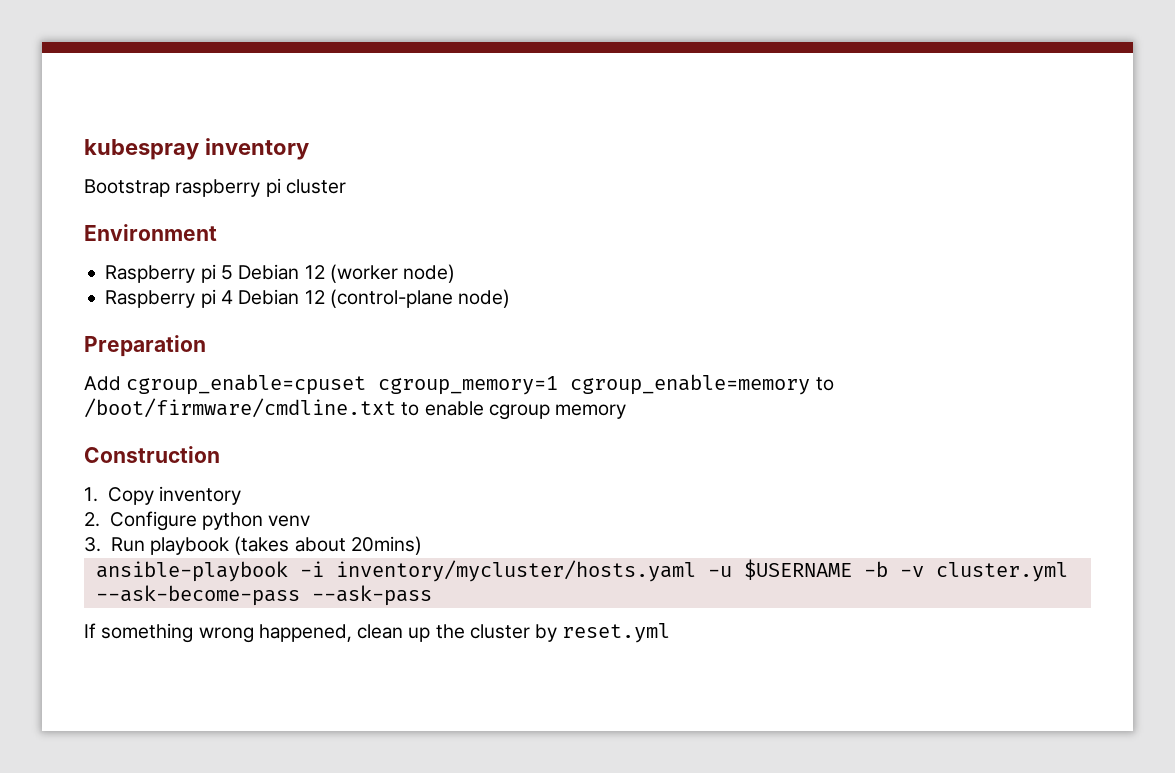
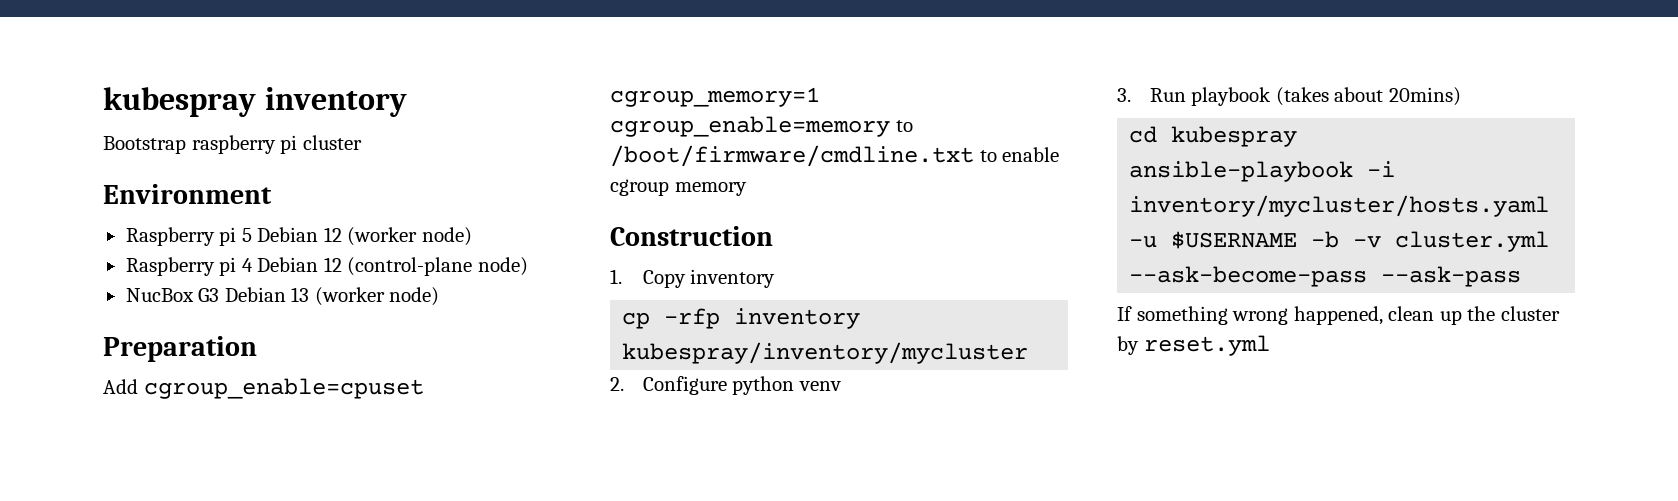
(511, 298) none -> [125,287,440,306] // NucBox G3 Debian 13 (worker node)
(242, 495) none -> [622,308,861,329] [622,342,1029,364] // cp -rfp inventory kubespray/inventory/mycluster
(422, 545) none -> [1129,126,1298,147] // cd kubespray

